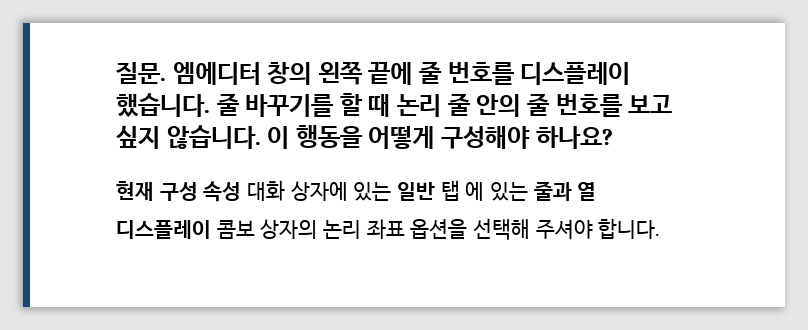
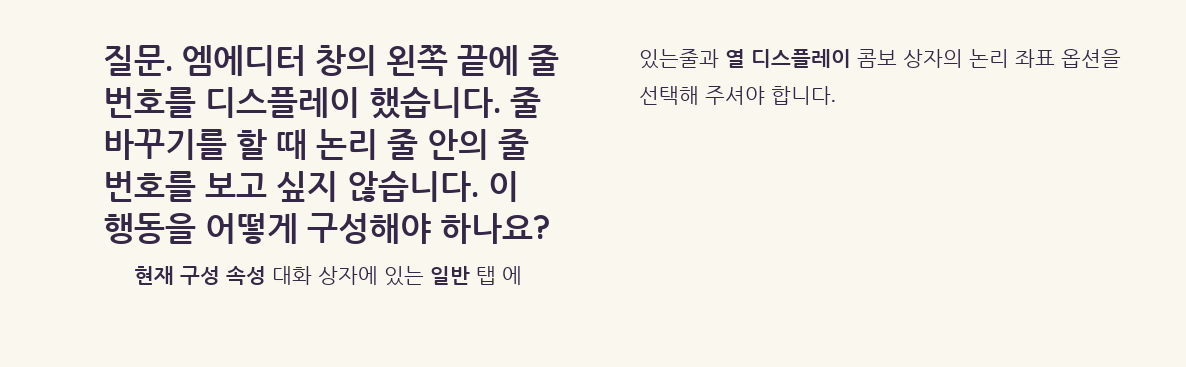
[490,181,572,201] 있는 줄과 -> [639,49,719,69] 있는줄과

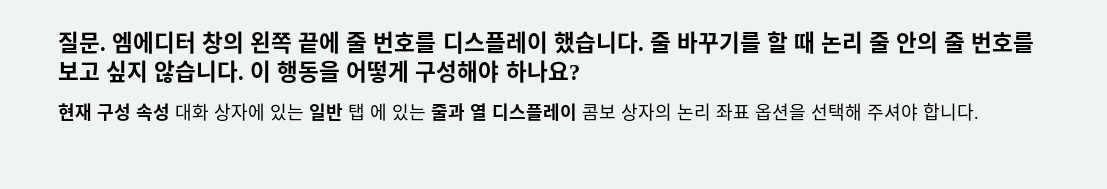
[639,49,719,69] 있는줄과 -> [392,103,465,121] 있는 줄과

